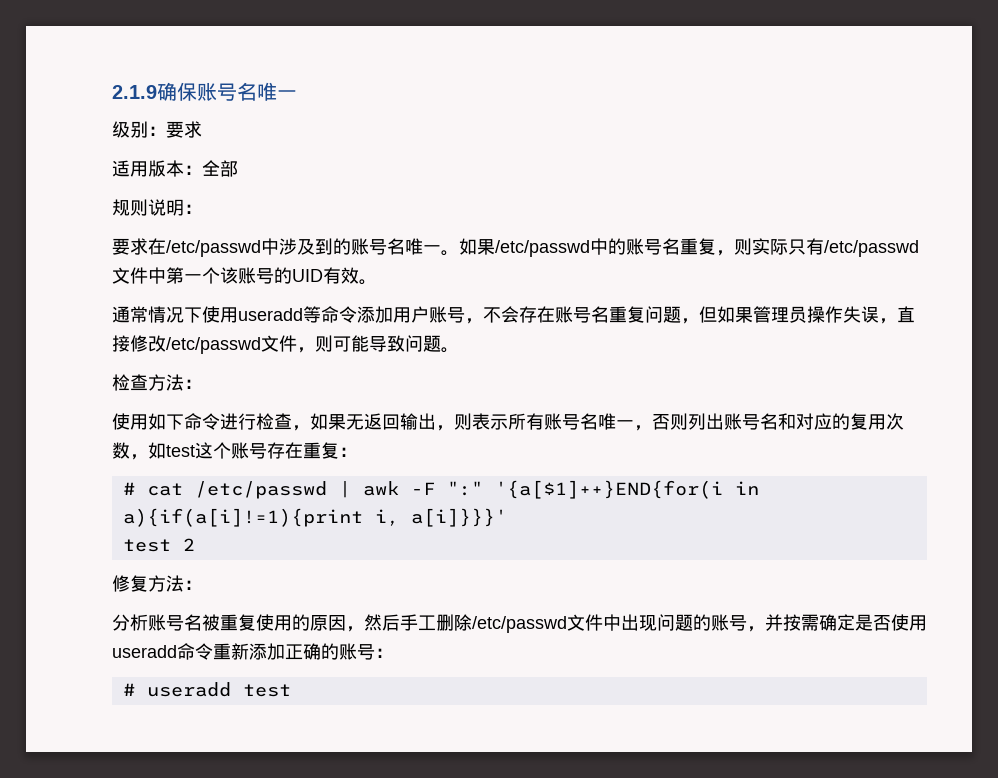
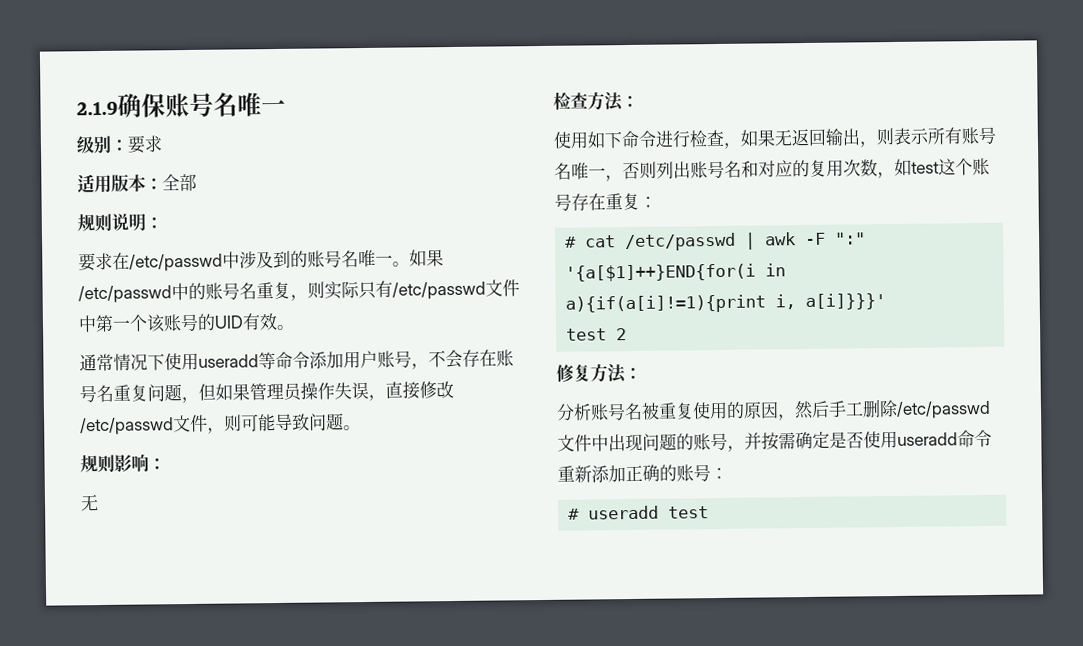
(459, 350) none -> [80,454,166,474] [80,494,99,512] // 规则影响： // 无

